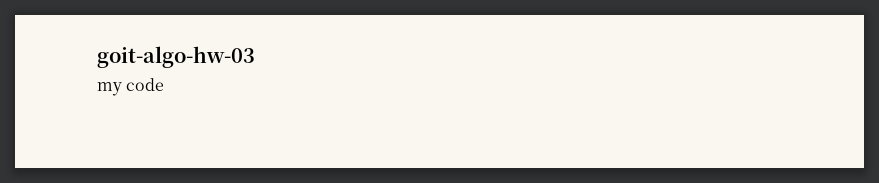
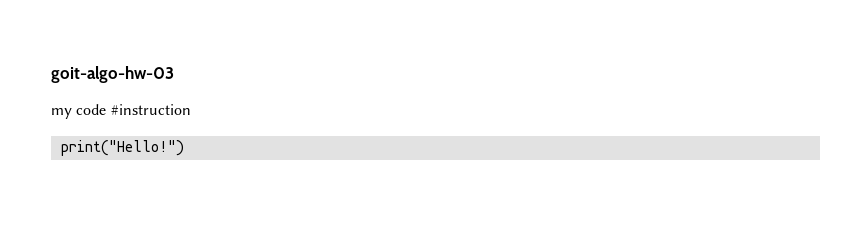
(165, 84) none -> [110,104,191,115] [60,140,184,156] #instruction // print("Hello!")

